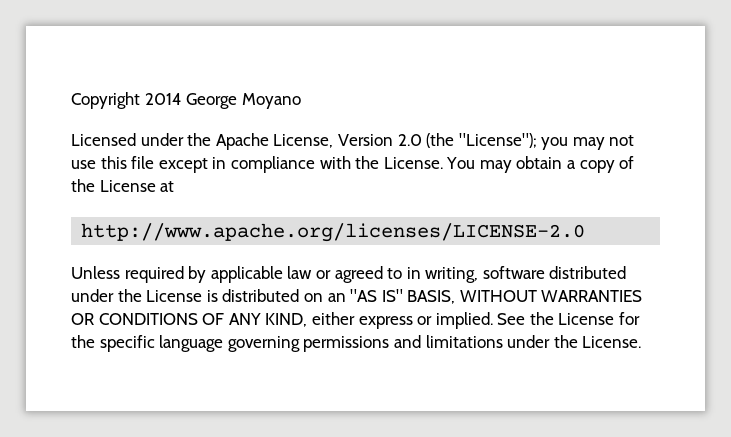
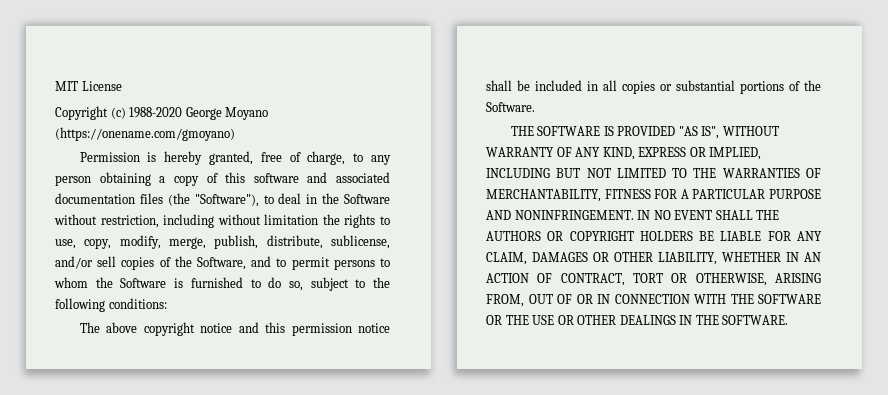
[71,92,301,109] [71,133,635,150] [71,156,635,173] [71,179,175,192] [81,223,586,242] [71,266,627,283] [71,289,643,304] [71,312,641,329] [71,335,642,352] Copyright 2014 George Moyano // Licensed under the Apache License, Version 2.0 (the "License"); you may not use this file except in compliance with the License. You may obtain a copy of the License at // http://www.apache.org/licenses/LICENSE-2.0 // Unless required by applicable law or agreed to in writing, software distributed under the License is distributed on an "AS IS" BASIS, WITHOUT WARRANTIES OR CONDITIONS OF ANY KIND, either express or implied. See the License for the specific language governing permissions and limitations under the License. -> [55,81,122,91] [55,106,269,120] [55,127,235,141] [79,151,391,165] [55,172,390,186] [55,193,390,207] [54,214,390,228] [55,235,390,249] [55,256,390,270] [54,277,390,291] [55,298,167,312] [79,322,391,336] [486,80,821,94] [486,102,535,112] [510,126,779,139] [486,147,762,160] [486,168,821,178] [486,189,821,202] [486,210,780,220] [486,231,822,241] [486,252,821,265] [486,273,821,286] [486,294,821,307] [486,315,789,325] MIT License // Copyright (c) 1988-2020 George Moyano (https://onename.com/gmoyano) // Permission is hereby granted, free of charge, to any person obtaining a copy of this software and associated documentation files (the "Software"), to deal in the Software without restriction, including without limitation the rights to use, copy, modify, merge, publish, distribute, sublicense, and/or sell copies of the Software, and to permit persons to whom the Software is furnished to do so, subject to the following conditions: // The above copyright notice and this permission notice shall be included in all copies or substantial portions of the Software. // THE SOFTWARE IS PROVIDED "AS IS", WITHOUT WARRANTY OF ANY KIND, EXPRESS OR IMPLIED, INCLUDING BUT NOT LIMITED TO THE WARRANTIES OF MERCHANTABILITY, FITNESS FOR A PARTICULAR PURPOSE AND NONINFRINGEMENT. IN NO EVENT SHALL THE AUTHORS OR COPYRIGHT HOLDERS BE LIABLE FOR ANY CLAIM, DAMAGES OR OTHER LIABILITY, WHETHER IN AN ACTION OF CONTRACT, TORT OR OTHERWISE, ARISING FROM, OUT OF OR IN CONNECTION WITH THE SOFTWARE OR THE USE OR OTHER DEALINGS IN THE SOFTWARE.

